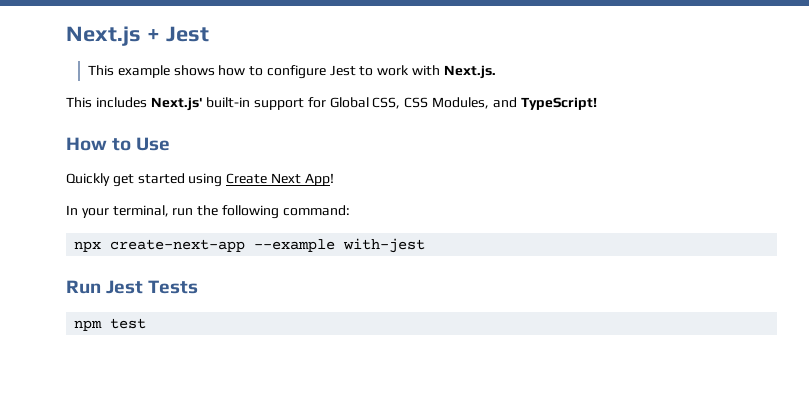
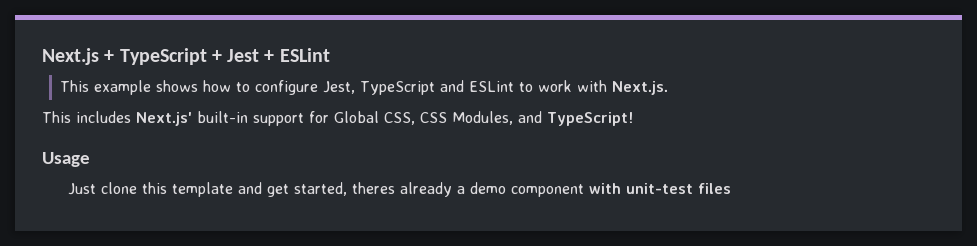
[165,26,209,42] Jest -> [119,48,330,65] TypeScript + Jest + ESLint
[329,65,356,76] Jest -> [323,80,515,95] Jest, TypeScript and ESLint
[66,137,171,151] [66,173,334,187] [66,205,350,219] [74,238,426,253] [66,280,199,294] [74,318,147,331] How to Use // Quickly get started using Create Next App! // In your terminal, run the following command: // npx create-next-app --example with-jest // Run Jest Tests // npm test -> [42,152,90,167] [67,182,731,197] Usage // Just clone this template and get started, theres already a demo component with unit-test files

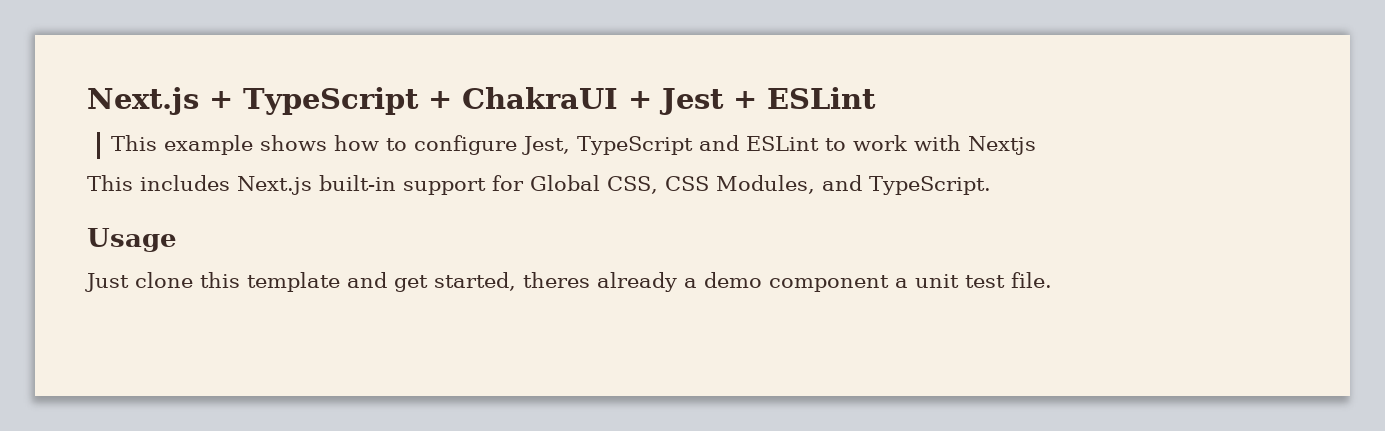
(222, 56) none -> [461,87,652,109] ChakraUI +
[612,81,669,95] Next.js. -> [967,136,1036,155] Nextjs
[136,112,192,126] Next.js' -> [237,176,312,195] Next.js
[547,112,633,126] TypeScript! -> [868,176,991,195] TypeScript.
[588,183,731,194] with unit-test files -> [895,272,1052,288] a unit test file.

